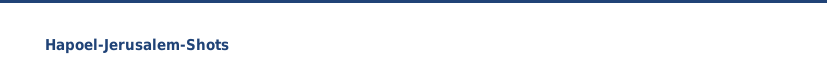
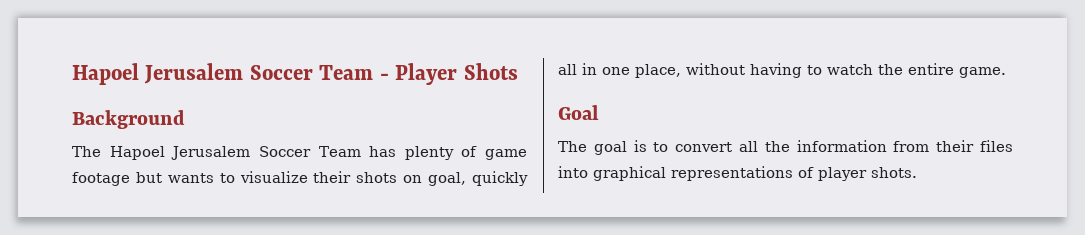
[45,38,229,54] Hapoel-Jerusalem-Shots -> [72,63,518,85] [72,110,185,129] [72,146,527,160] [72,171,529,186] [558,63,1006,78] [558,105,599,120] [558,140,1013,155] [558,166,917,181] Hapoel Jerusalem Soccer Team - Player Shots // Background // The Hapoel Jerusalem Soccer Team has plenty of game footage but wants to visualize their shots on goal, quickly all in one place, without having to watch the entire game. // Goal // The goal is to convert all the information from their files into graphical representations of player shots.

